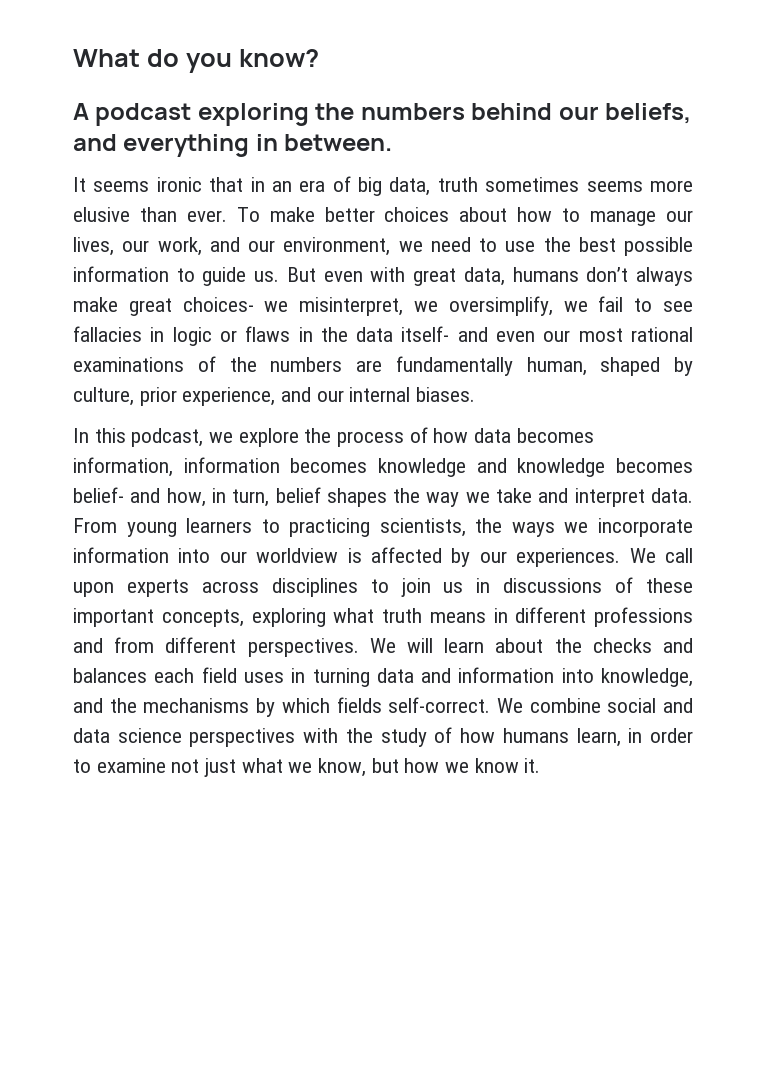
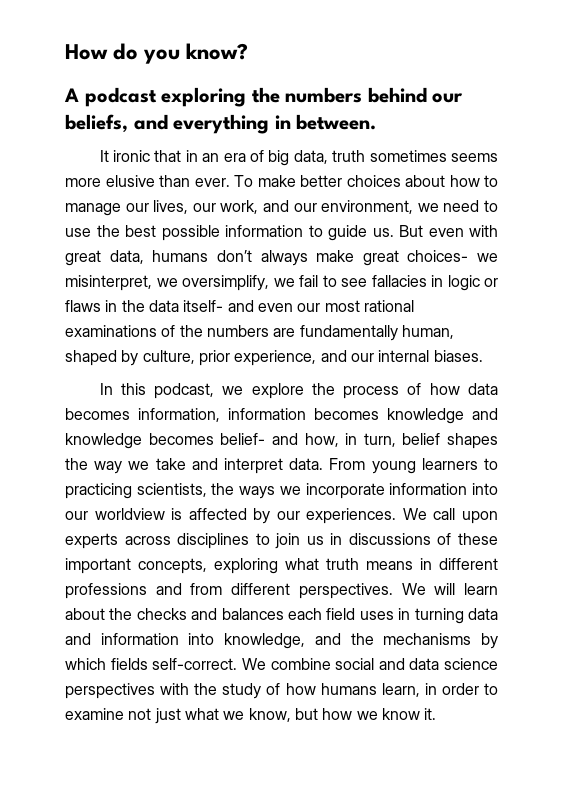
[73,49,140,67] What -> [65,44,108,60] How
[93,181,150,192] seems -> (109, 156) none

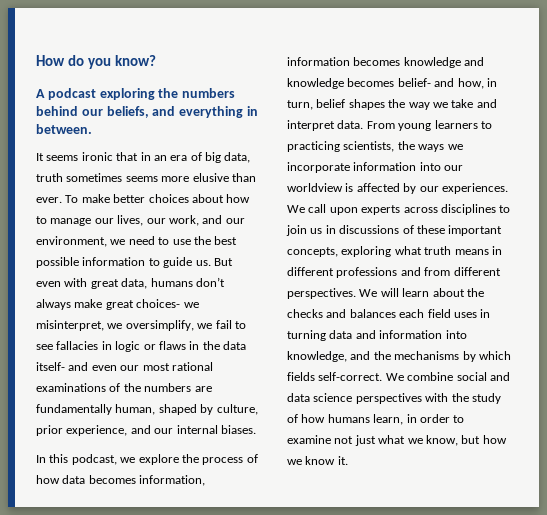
(109, 156) none -> [46,155,79,161] seems

